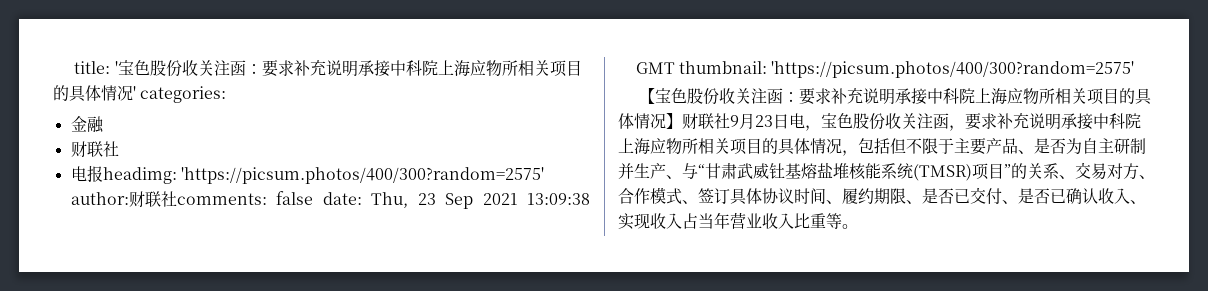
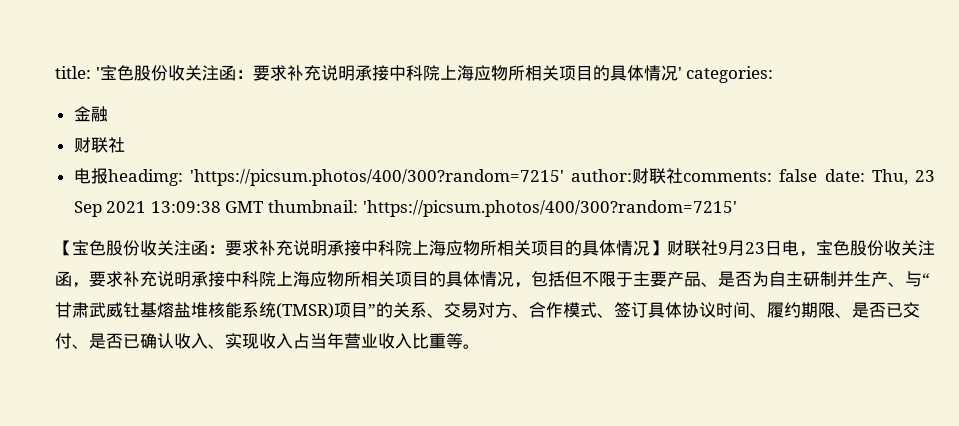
[180,167,544,184] 'https://picsum.photos/400/300?random=2575' -> [189,169,564,186] 'https://picsum.photos/400/300?random=7215'
[771,61,1135,78] 'https://picsum.photos/400/300?random=2575' -> [362,200,737,217] 'https://picsum.photos/400/300?random=7215'

